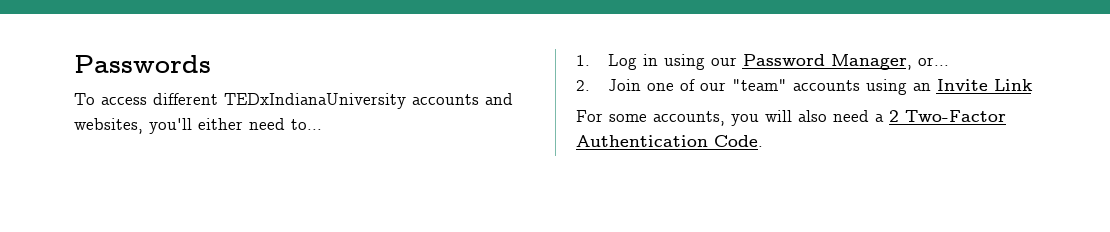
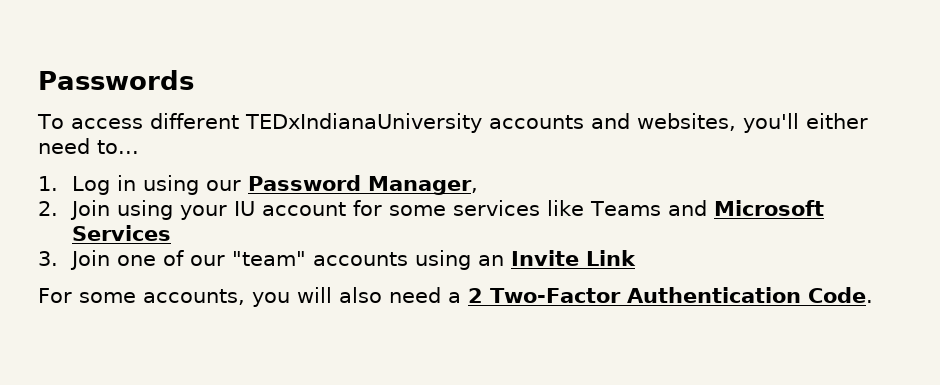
[917,57,949,66] [576,80,590,91] or... // 2. -> [38,200,824,220] [71,225,171,241] [38,251,58,266] // 2. Join using your IU account for some services like Teams and Microsoft Services // 3.

